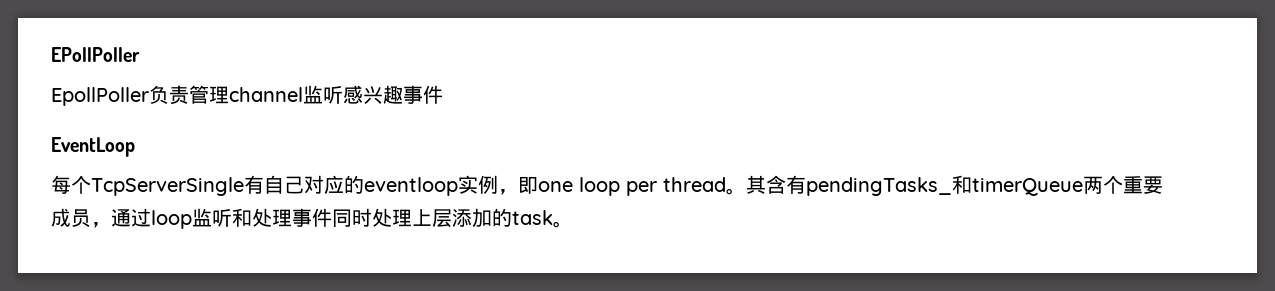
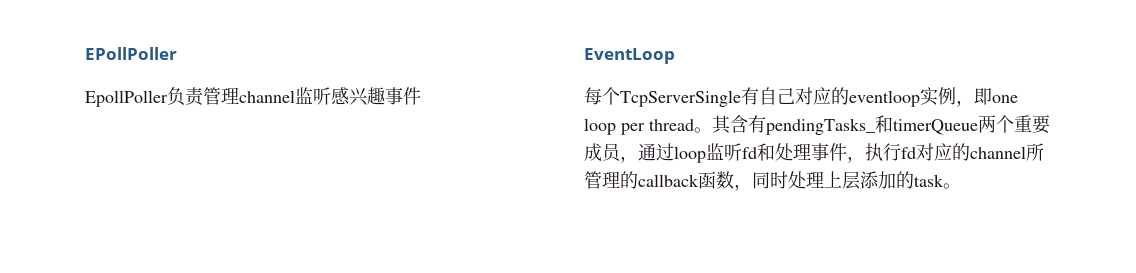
(232, 217) none -> [742,147,757,159] fd
(332, 217) none -> [847,143,1044,163] [584,171,752,191] ，执行fd对应的channel所管理的callback函数，

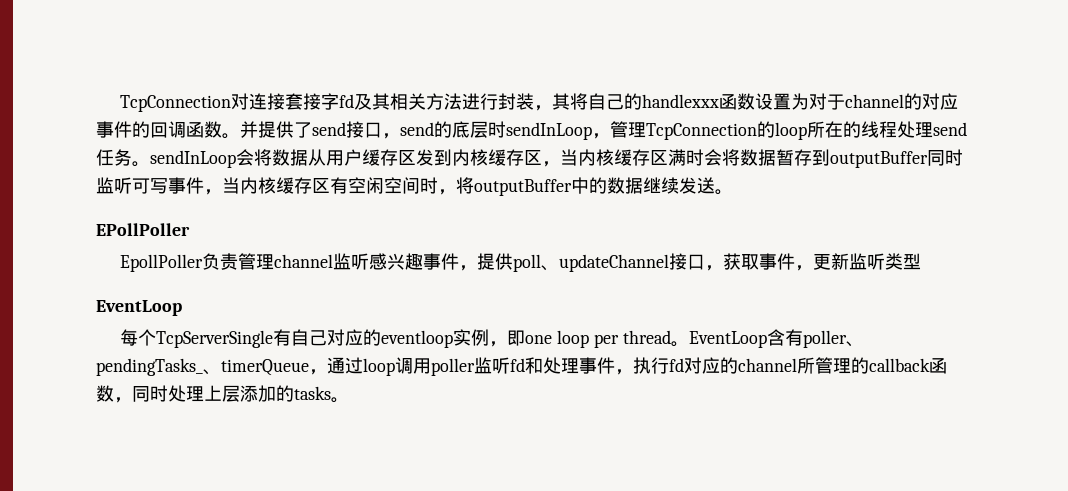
(85, 53) none -> [120,93,959,112] [96,121,967,140] [96,149,963,168] [96,177,733,196] TcpConnection对连接套接字fd及其相关方法进行封装，其将自己的handlexxx函数设置为对于channel的对应事件的回调函数。并提供了send接口，send的底层时sendInLoop，管理TcpConnection的loop所在的线程处理send任务。sendInLoop会将数据从用户缓存区发到内核缓存区，当内核缓存区满时会将数据暂存到outputBuffer同时监听可写事件，当内核缓存区有空闲空间时，将outputBuffer中的数据继续发送。 //
(421, 96) none -> [459,253,922,272] ，提供poll、updateChannel接口，获取事件，更新监听类型
[712,115,1050,135] [584,143,622,162] 其含有pendingTasks_和timerQueue两个重要成员 -> [688,329,864,348] [96,358,309,376] EventLoop含有poller、pendingTasks_、timerQueue
(706, 154) none -> [395,357,475,376] 调用poller
[914,174,944,187] task -> [294,386,331,400] tasks

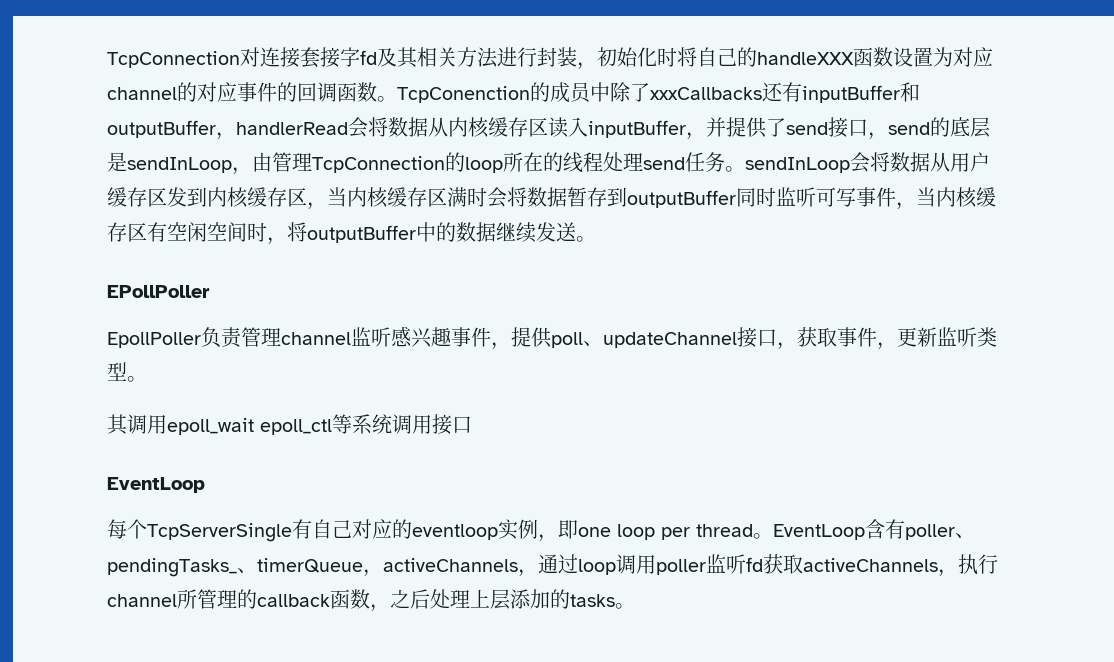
[552,93,571,110] 其 -> [597,47,677,67] 初始化时
[642,94,720,108] handlexxx -> [757,52,854,65] handleXXX
[827,94,846,110] 于 -> [973,47,993,67] 应
(240, 136) none -> [397,82,920,103] [107,117,706,140] TcpConenction的成员中除了xxxCallbacks还有inputBuffer和outputBuffer，handlerRead会将数据从内核缓存区读入inputBuffer，
[488,121,610,140] 时sendInLoop， -> [107,152,272,175] 是sendInLoop，由
(922, 261) none -> [127,376,147,382] [107,414,472,435] 。 // 其调用epoll_wait epoll_ctl等系统调用接口
(327, 372) none -> [383,558,538,577] activeChannels，
[525,357,738,375] 和处理事件，执行fd对应的 -> [763,554,998,577] 获取activeChannels，执行
[132,385,168,402] 同时 -> [390,589,430,609] 之后

